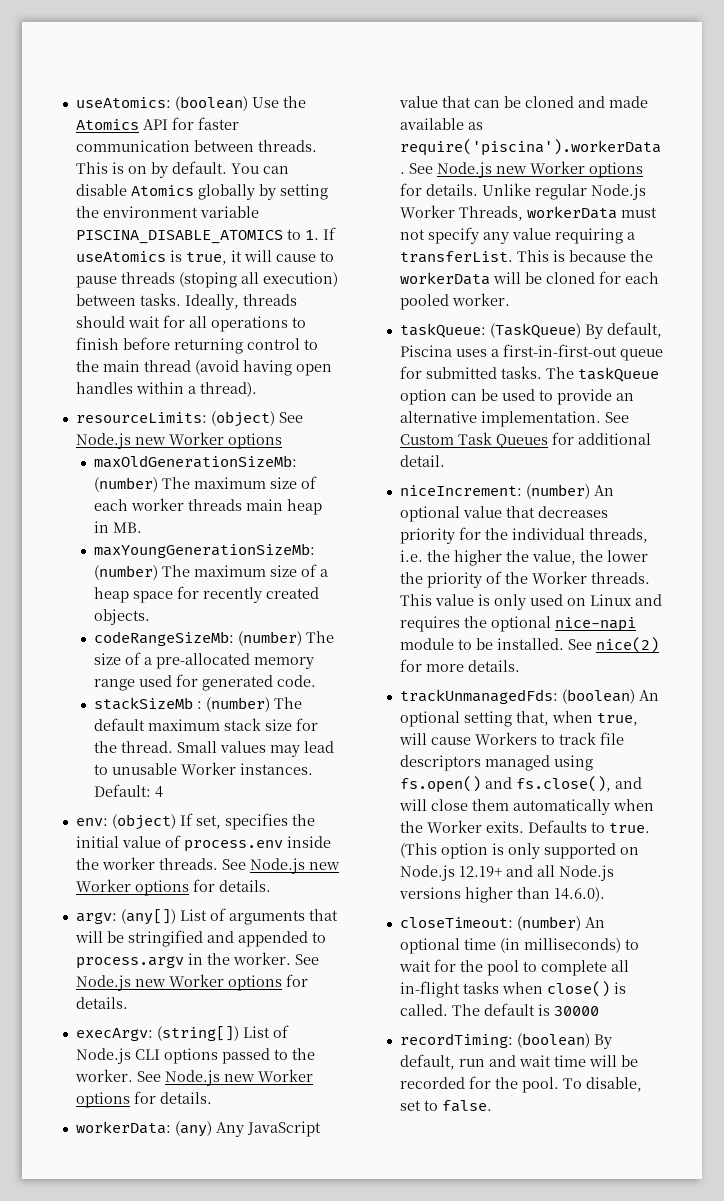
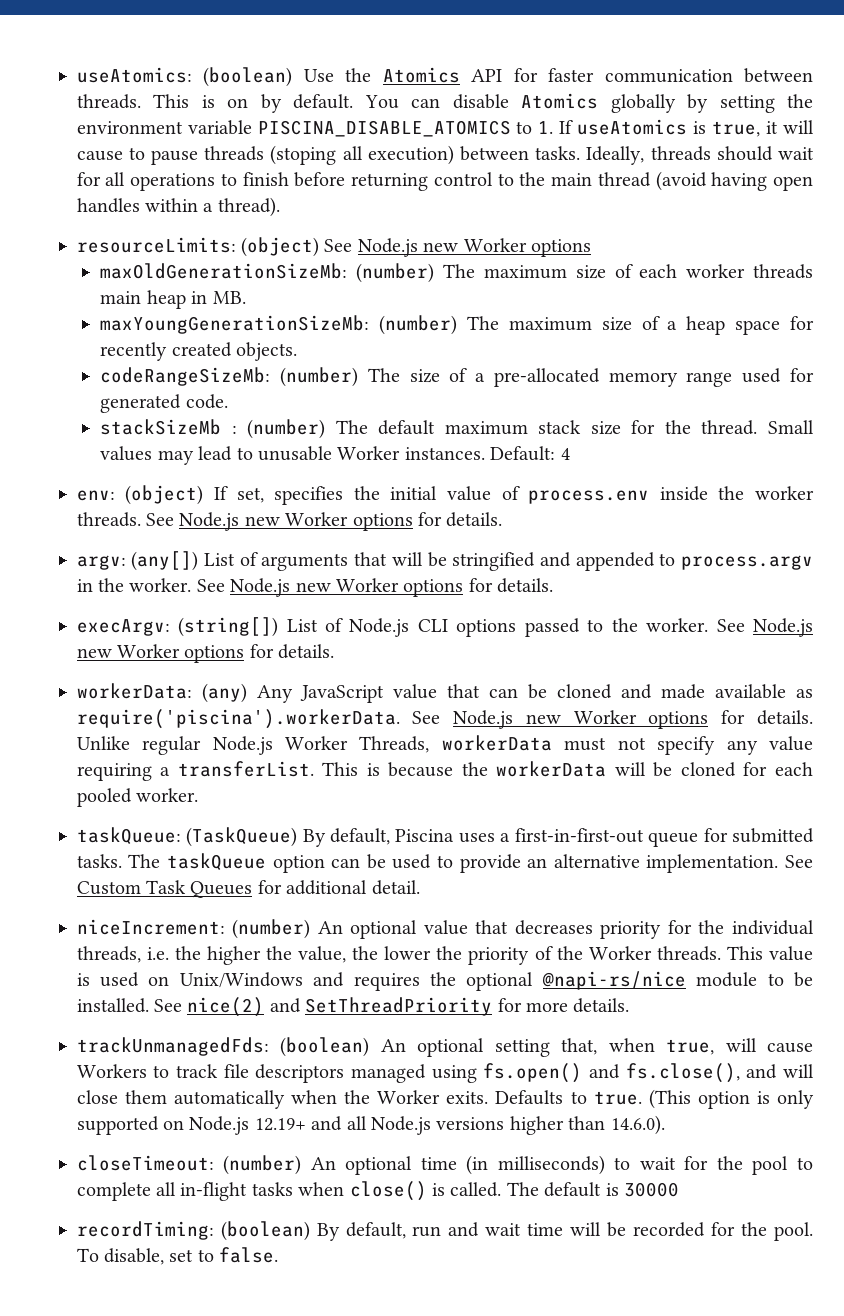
[493,594,526,610] only -> (90, 979) none
[589,594,632,606] Linux -> [179,972,303,988] Unix/Windows
[554,617,636,632] nice-napi -> [541,971,686,990] @napi-rs/nice
(659, 645) none -> [269,997,493,1016] and SetThreadPriority

